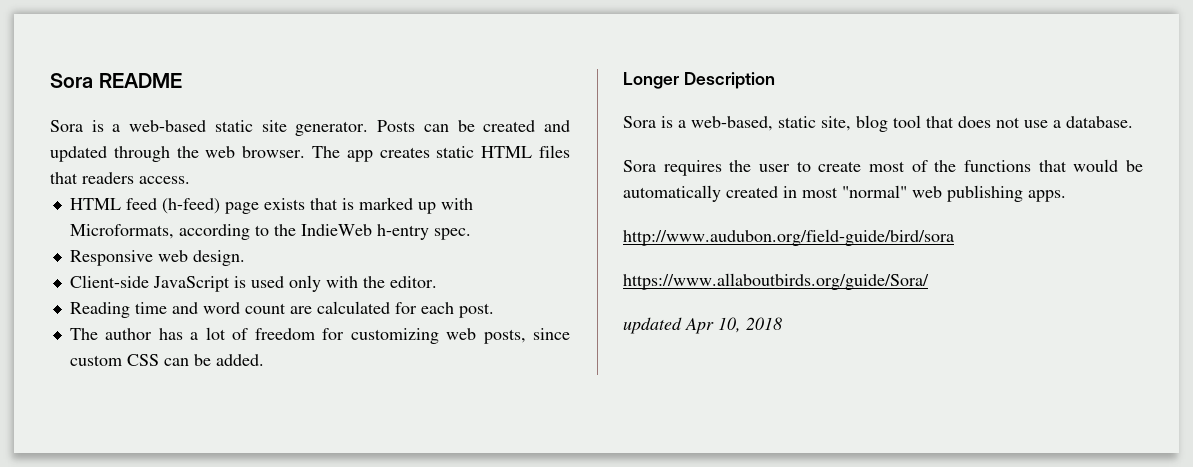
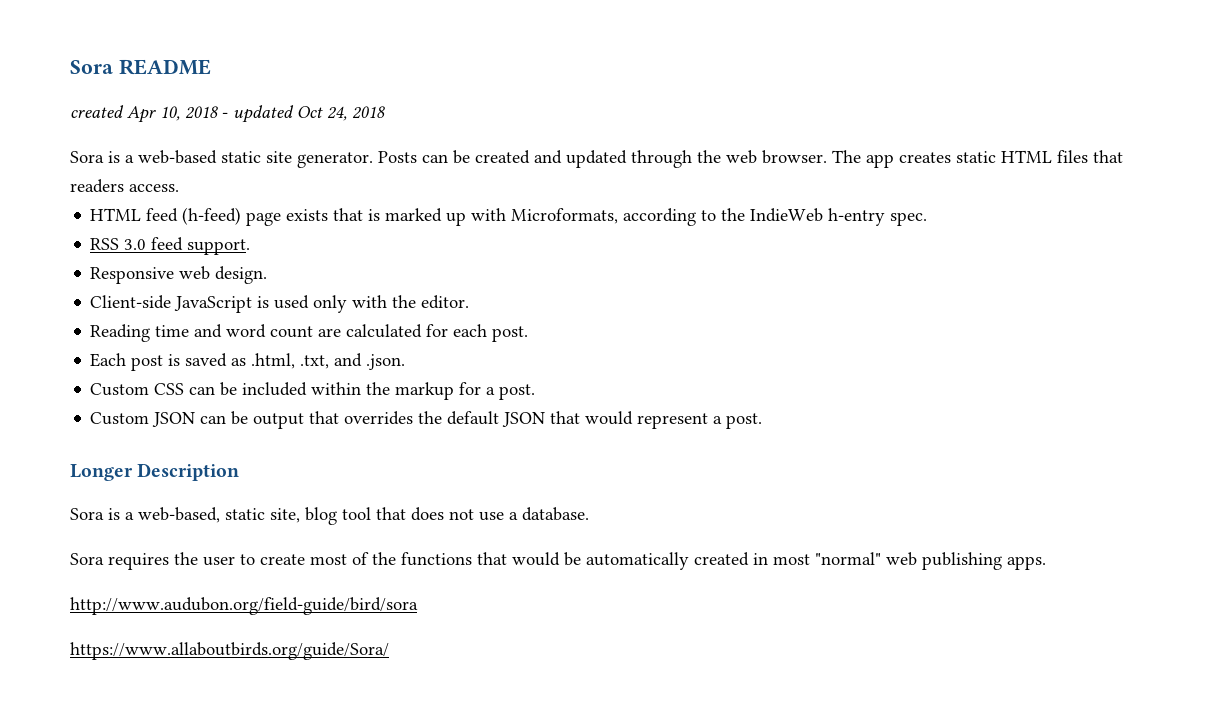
(182, 80) none -> [70,105,386,123] // created Apr 10, 2018 - updated Oct 24, 2018
(471, 234) none -> [90,237,251,255] // RSS 3.0 feed support.
[69,327,571,344] [69,354,264,366] The author has a lot of freedom for customizing web posts, since custom CSS can be added. -> [90,353,406,371] [90,382,536,400] [90,411,763,429] Each post is saved as .html, .txt, and .json. // Custom CSS can be included within the markup for a post. // Custom JSON can be output that overrides the default JSON that would represent a post.
[623,317,782,334] // updated Apr 10, 2018 -> (389, 651) none

